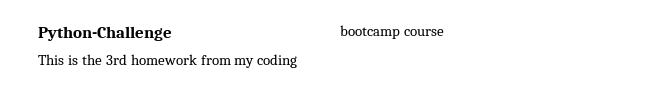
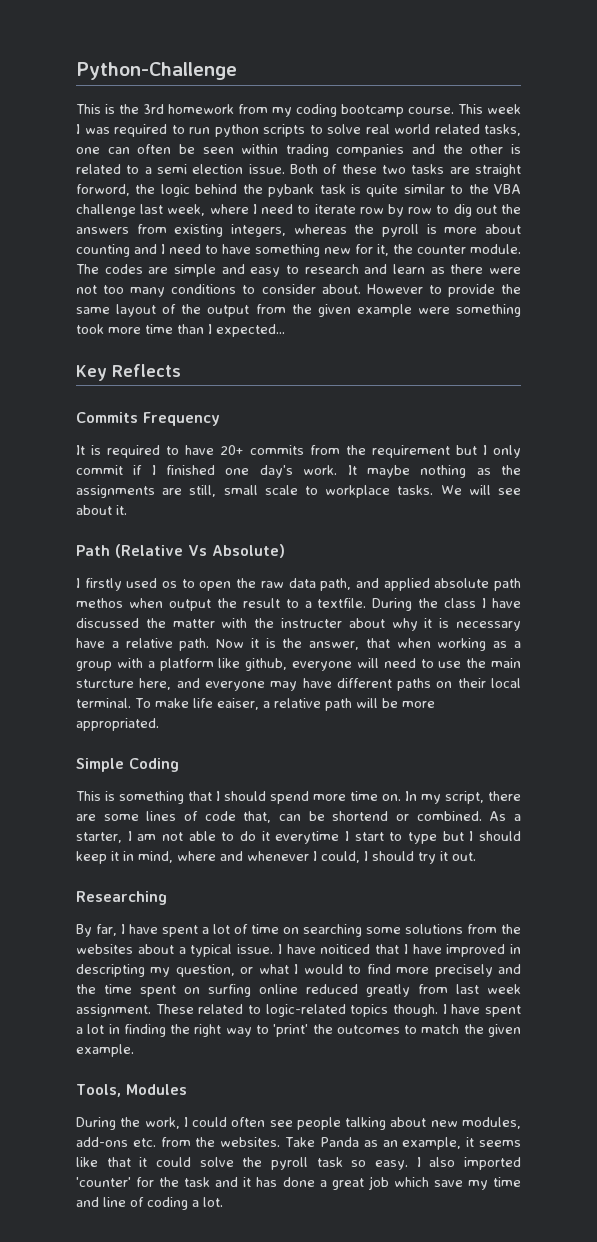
[403,29,444,36] course -> [408,104,521,114] [76,124,521,137] [76,144,521,157] [76,164,521,177] [76,184,522,197] [76,204,521,217] [76,224,521,237] [76,244,521,257] [76,264,521,277] [76,284,522,297] [76,304,521,317] [76,324,285,337] [76,364,181,381] [76,412,220,426] [76,445,521,458] [76,465,521,478] [76,485,521,498] [76,505,127,515] [76,544,285,558] [76,578,521,591] [76,598,521,611] [76,618,521,631] [76,638,521,651] [76,658,521,671] [76,678,521,691] [76,698,435,711] [76,718,159,731] [76,758,179,772] [76,791,521,804] [76,811,521,823] [76,831,522,844] [76,851,476,864] [76,891,167,905] [76,924,521,937] [76,944,521,957] [76,964,521,977] [76,984,521,997] [76,1004,521,1017] [76,1024,521,1037] [76,1044,134,1057] [76,1084,187,1097] [76,1117,521,1130] [76,1137,521,1150] [76,1157,521,1170] [76,1176,521,1190] [76,1197,223,1210] course. This week I was required to run python scripts to solve real world related tasks, one can often be seen within trading companies and the other is related to a semi election issue. Both of these two tasks are straight forword, the logic behind the pybank task is quite similar to the VBA challenge last week, where I need to iterate row by row to dig out the answers from existing integers, whereas the pyroll is more about counting and I need to have something new for it, the counter module. The codes are simple and easy to research and learn as there were not too many conditions to consider about. However to provide the same layout of the output from the given example were something took more time than I expected... // Key Reflects // Commits Frequency // It is required to have 20+ commits from the requirement but I only commit if I finished one day's work. It maybe nothing as the assignments are still, small scale to workplace tasks. We will see about it. // Path (Relative Vs Absolute) // I firstly used os to open the raw data path, and applied absolute path methos when output the result to a textfile. During the class I have discussed the matter with the instructer about why it is necessary have a relative path. Now it is the answer, that when working as a group with a platform like github, everyone will need to use the main sturcture here, and everyone may have different paths on their local terminal. To make life eaiser, a relative path will be more appropriated. // Simple Coding // This is something that I should spend more time on. In my script, there are some lines of code that, can be shortend or combined. As a starter, I am not able to do it everytime I start to type but I should keep it in mind, where and whenever I could, I should try it out. // Researching // By far, I have spent a lot of time on searching some solutions from the websites about a typical issue. I have noiticed that I have improved in descripting my question, or what I would to find more precisely and the time spent on surfing online reduced greatly from last week assignment. These related to logic-related topics though. I have spent a lot in finding the right way to 'print' the outcomes to match the given example. // Tools, Modules // During the work, I could often see people talking about new modules, add-ons etc. from the websites. Take Panda as an example, it seems like that it could solve the pyroll task so easy. I also imported 'counter' for the task and it has done a great job which save my time and line of coding a lot.

